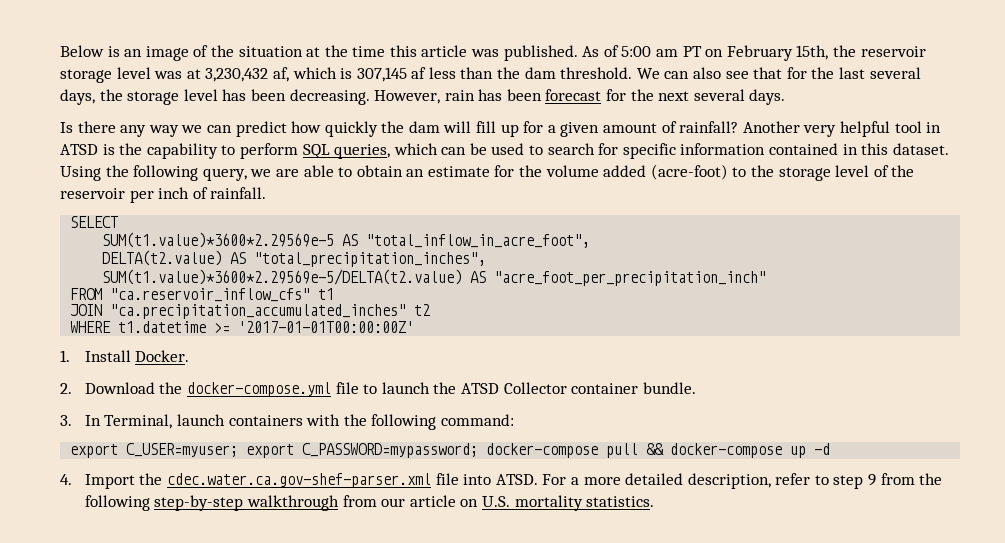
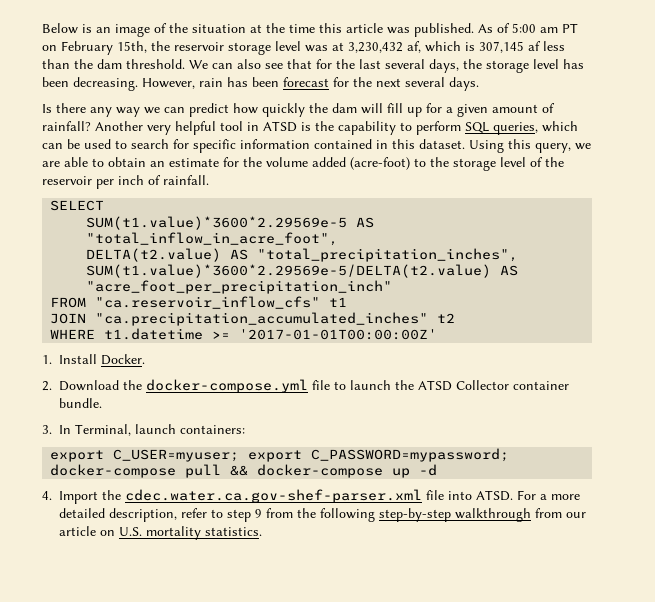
[105,165,199,181] the following -> [508,139,531,149] this
[228,414,514,430] containers with the following command: -> [180,425,245,434] containers:

